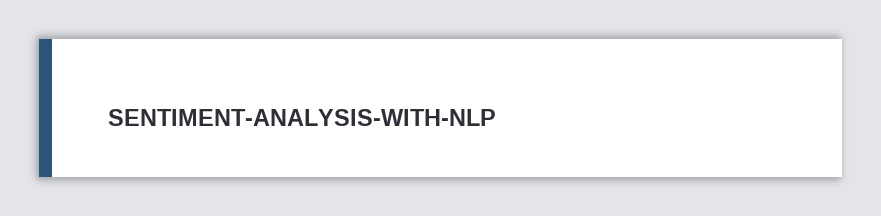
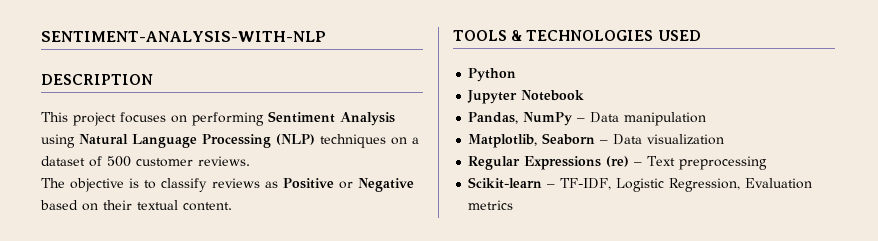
(496, 117) none -> [41,74,153,85] [41,111,395,126] [41,134,419,148] [41,156,250,167] [41,178,414,192] [40,200,232,211] [453,30,701,41] [468,68,517,82] [467,90,585,104] [468,112,707,126] [468,133,725,148] [468,156,768,170] [468,177,813,192] [468,200,514,210] // DESCRIPTION // This project focuses on performing Sentiment Analysis using Natural Language Processing (NLP) techniques on a dataset of 500 customer reviews. // The objective is to classify reviews as Positive or Negative based on their textual content. // TOOLS & TECHNOLOGIES USED // Python // Jupyter Notebook // Pandas, NumPy – Data manipulation // Matplotlib, Seaborn – Data visualization // Regular Expressions (re) – Text preprocessing // Scikit-learn – TF-IDF, Logistic Regression, Evaluation metrics

